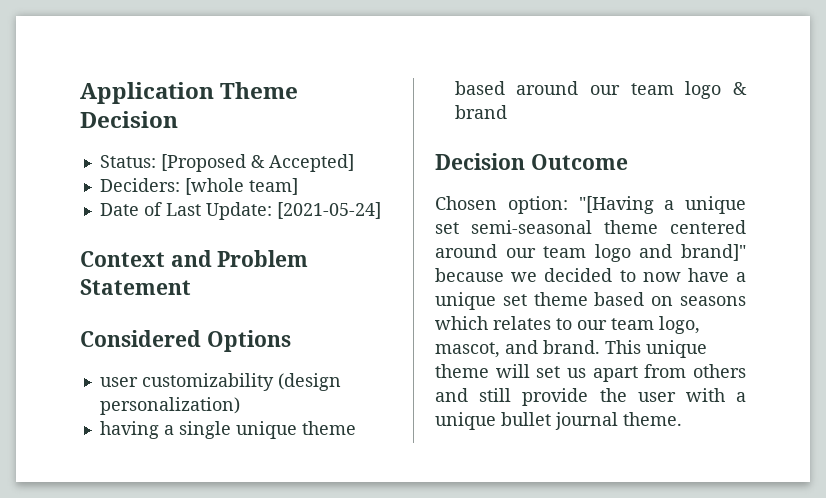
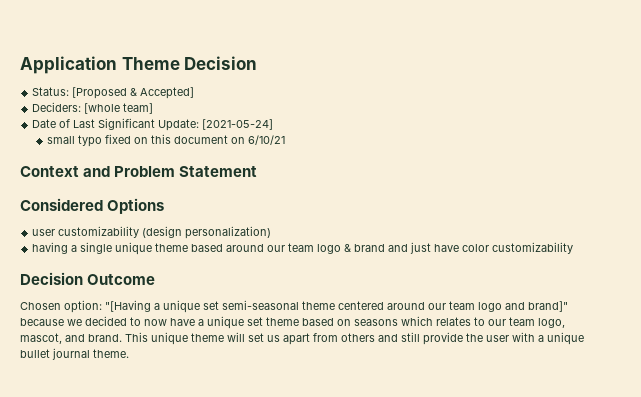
(201, 209) none -> [98,118,156,130] Significant
(381, 210) none -> [47,134,286,147] // small typo fixed on this document on 6/10/21
(507, 112) none -> [388,242,574,254] and just have color customizability

